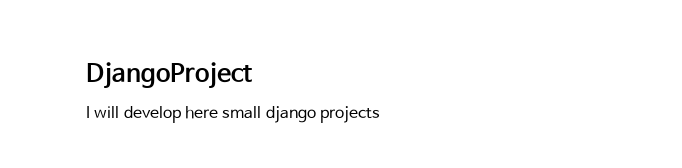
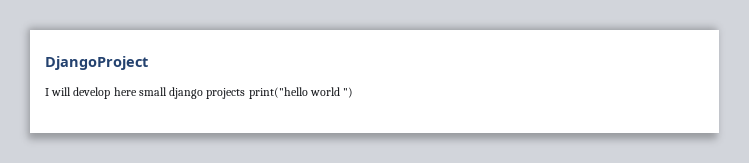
(380, 114) none -> [248,87,354,99] print("hello world ")

